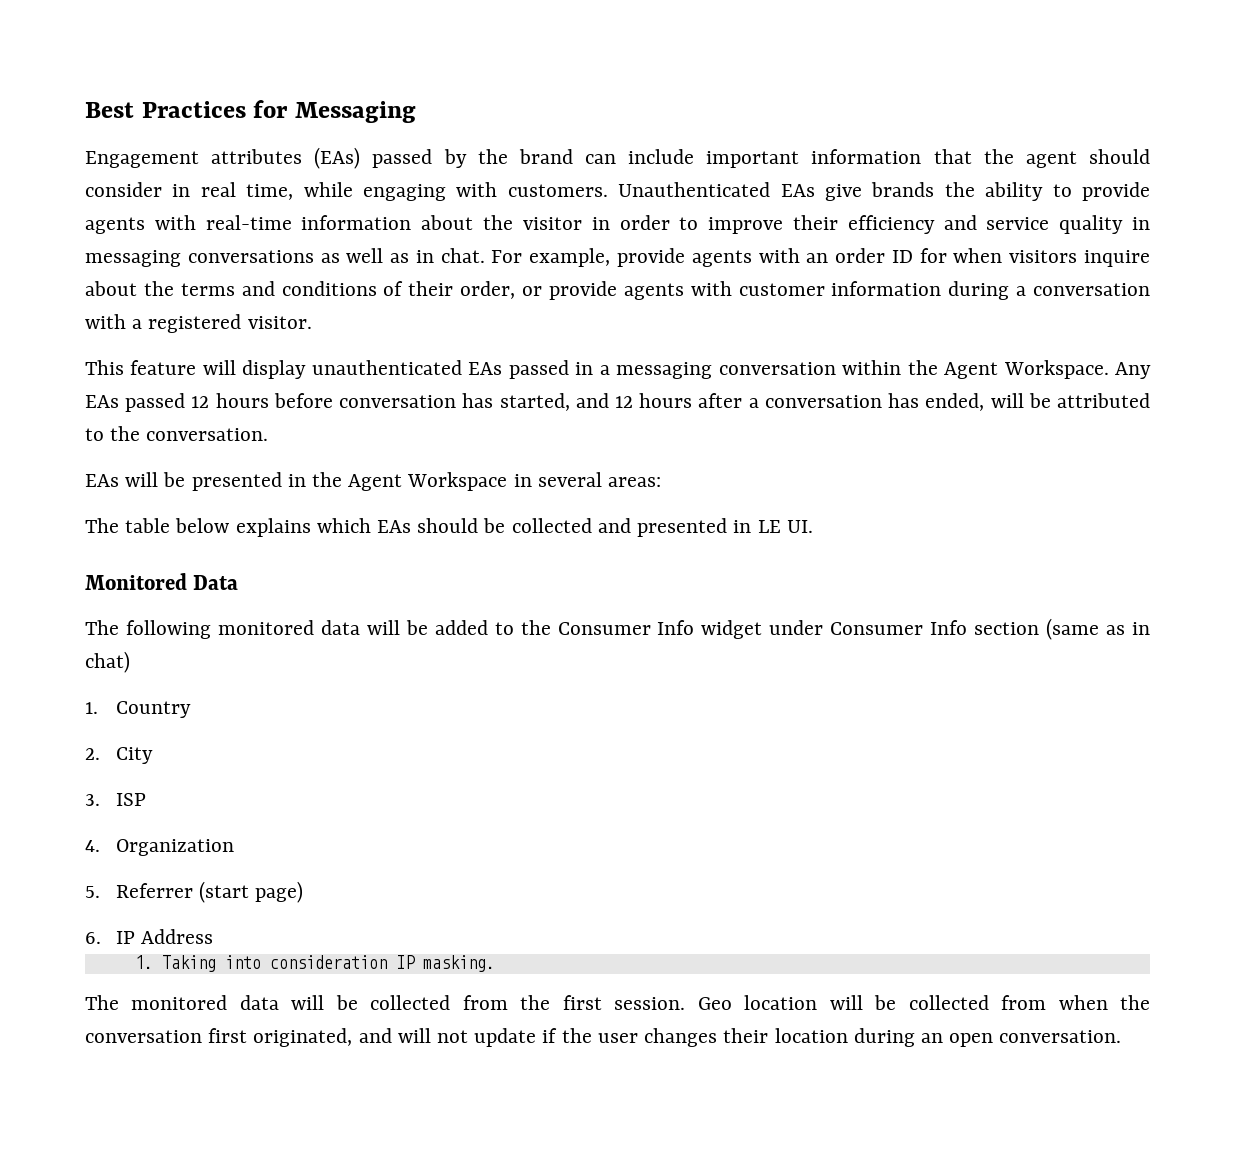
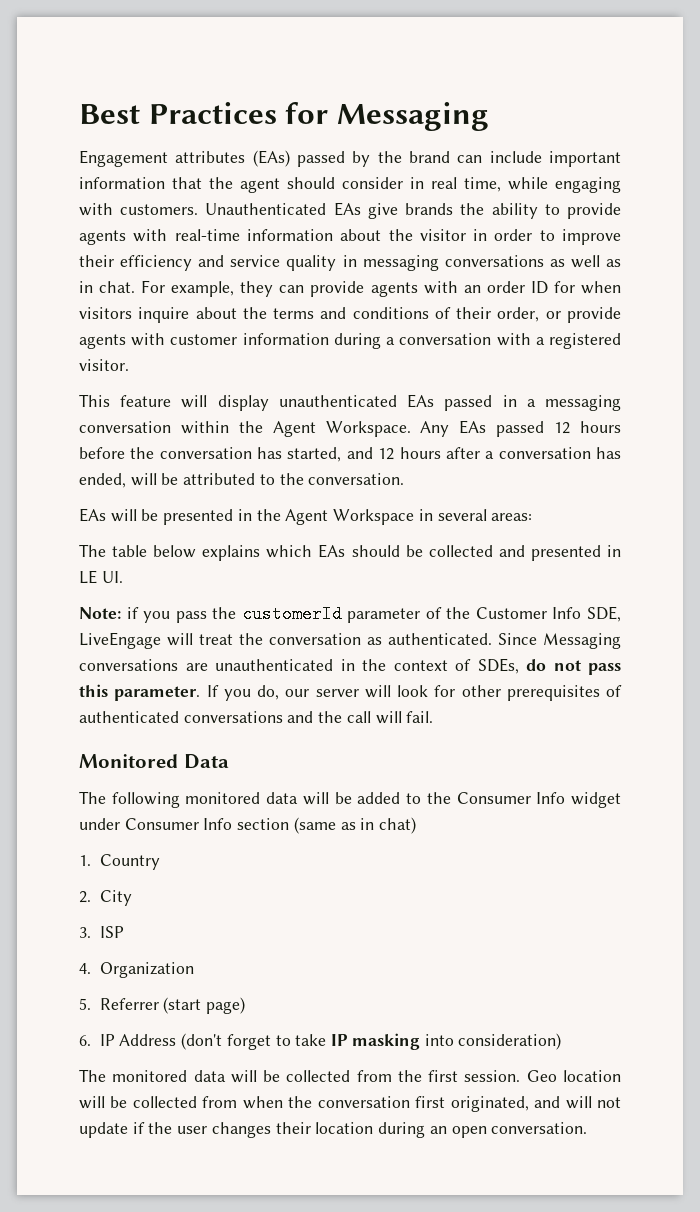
(611, 257) none -> [240,281,305,297] they can
(333, 400) none -> [130,447,155,459] the
(813, 526) none -> [79,605,622,623] [79,632,621,649] [79,658,621,675] [79,684,622,701] [79,711,434,724] // Note: if you pass the customerId parameter of the Customer Info SDE, LiveEngage will treat the conversation as authenticated. Since Messaging conversations are unauthenticated in the context of SDEs, do not pass this parameter. If you do, our server will look for other prerequisites of authenticated conversations and the call will fail.
[134,955,495,972] // 1. Taking into consideration IP masking. -> [181,1033,562,1050] (don't forget to take IP masking into consideration)

